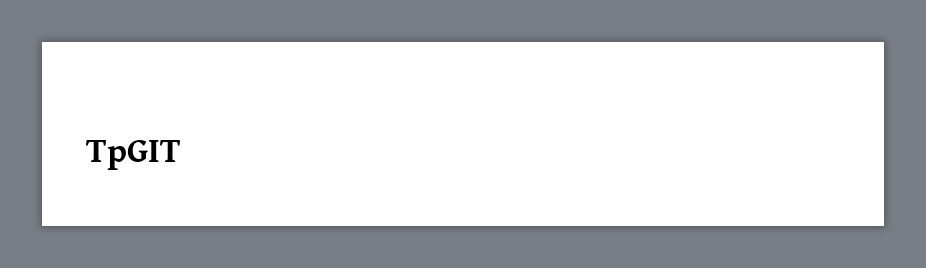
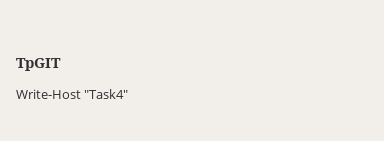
(181, 155) none -> [16,89,129,99] // Write-Host "Task4"

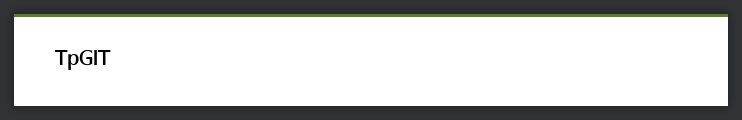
[16,89,129,99] // Write-Host "Task4" -> (111, 60) none

